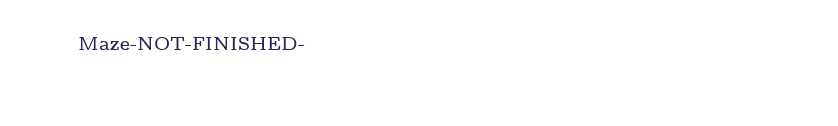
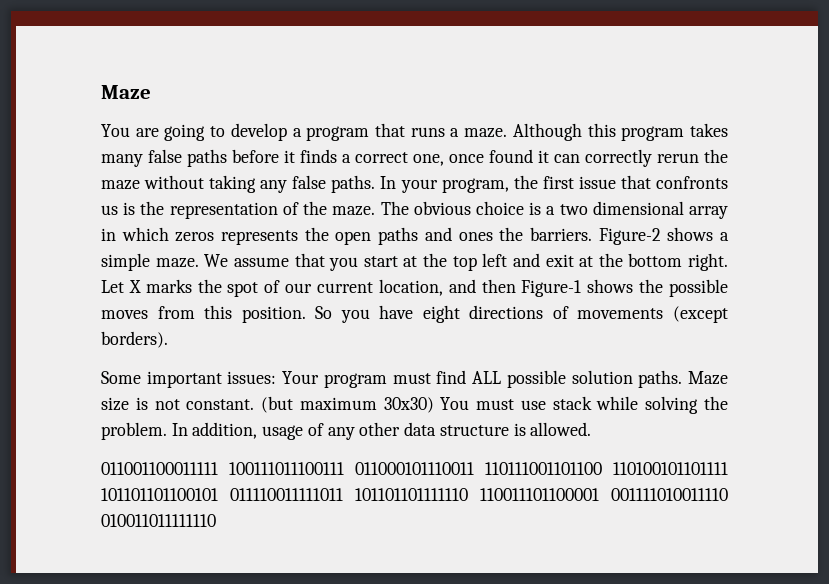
[78,37,305,52] Maze-NOT-FINISHED- -> [101,85,151,99] [101,123,728,141] [101,149,728,167] [101,175,729,193] [101,201,729,219] [101,227,729,245] [101,253,728,271] [101,279,728,297] [101,305,728,323] [101,331,168,348] [101,370,729,388] [101,396,728,414] [101,422,592,440] [101,462,728,475] [101,488,728,501] [101,514,216,527] Maze // You are going to develop a program that runs a maze. Although this program takes many false paths before it finds a correct one, once found it can correctly rerun the maze without taking any false paths. In your program, the first issue that confronts us is the representation of the maze. The obvious choice is a two dimensional array in which zeros represents the open paths and ones the barriers. Figure-2 shows a simple maze. We assume that you start at the top left and exit at the bottom right. Let X marks the spot of our current location, and then Figure-1 shows the possible moves from this position. So you have eight directions of movements (except borders). // Some important issues: Your program must find ALL possible solution paths. Maze size is not constant. (but maximum 30x30) You must use stack while solving the problem. In addition, usage of any other data structure is allowed. // 011001100011111 100111011100111 011000101110011 110111001101100 110100101101111 101101101100101 011110011111011 101101101111110 110011101100001 001111010011110 010011011111110

